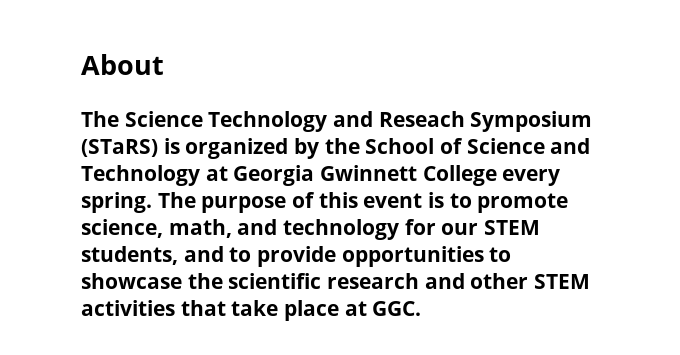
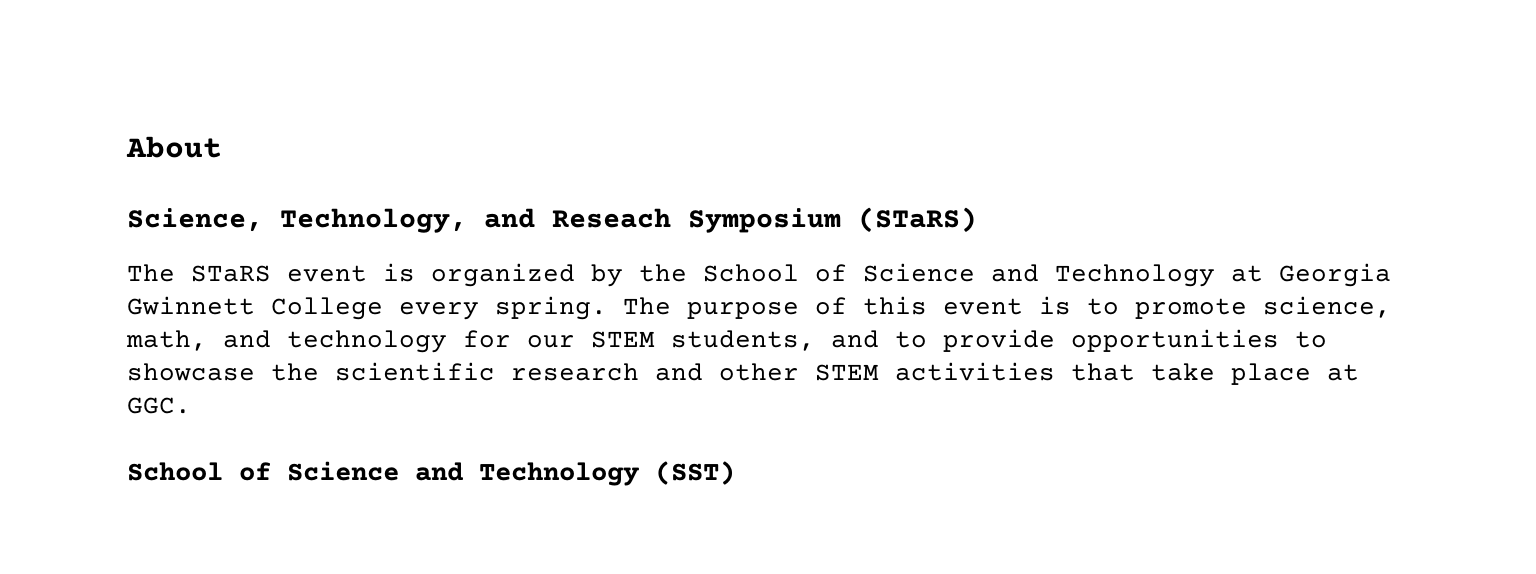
[81,111,328,132] The Science Technology -> [127,208,467,233] Science, Technology,
(158, 148) none -> [127,264,367,282] // The STaRS event
(422, 308) none -> [127,461,735,486] // School of Science and Technology (SST)

